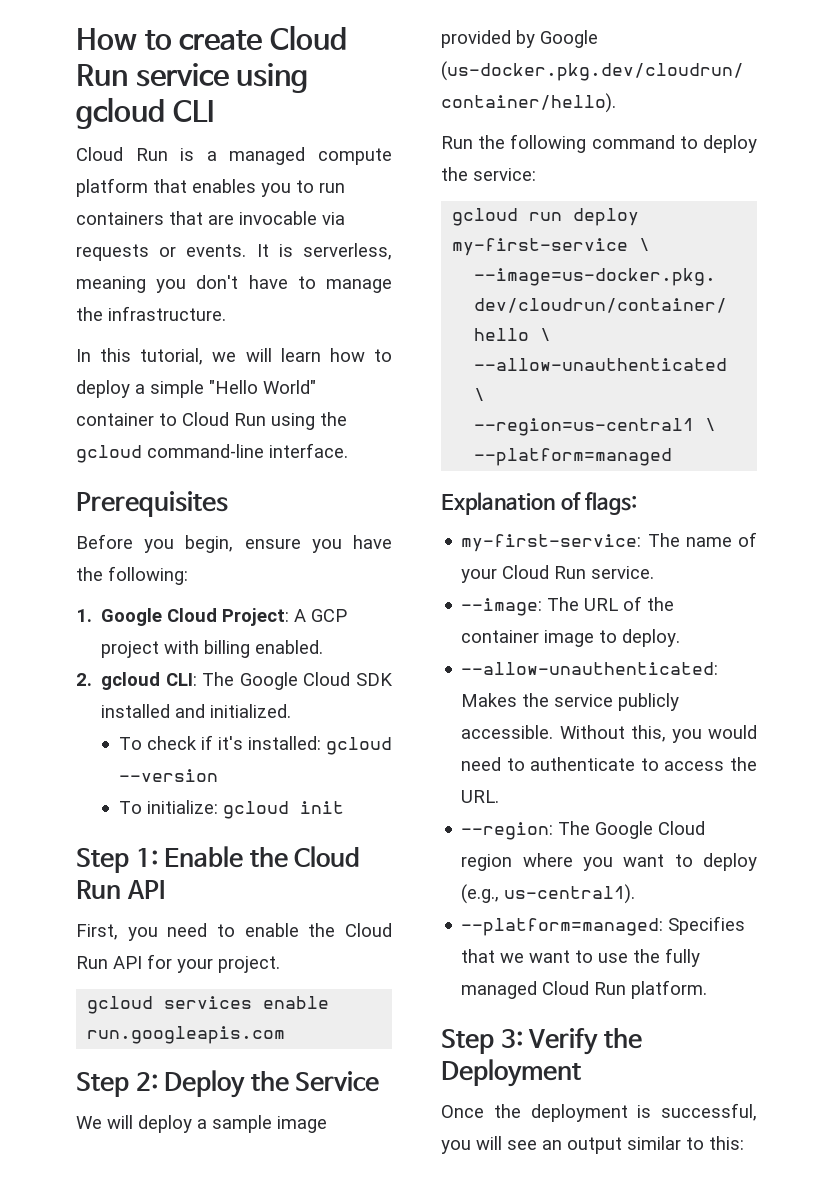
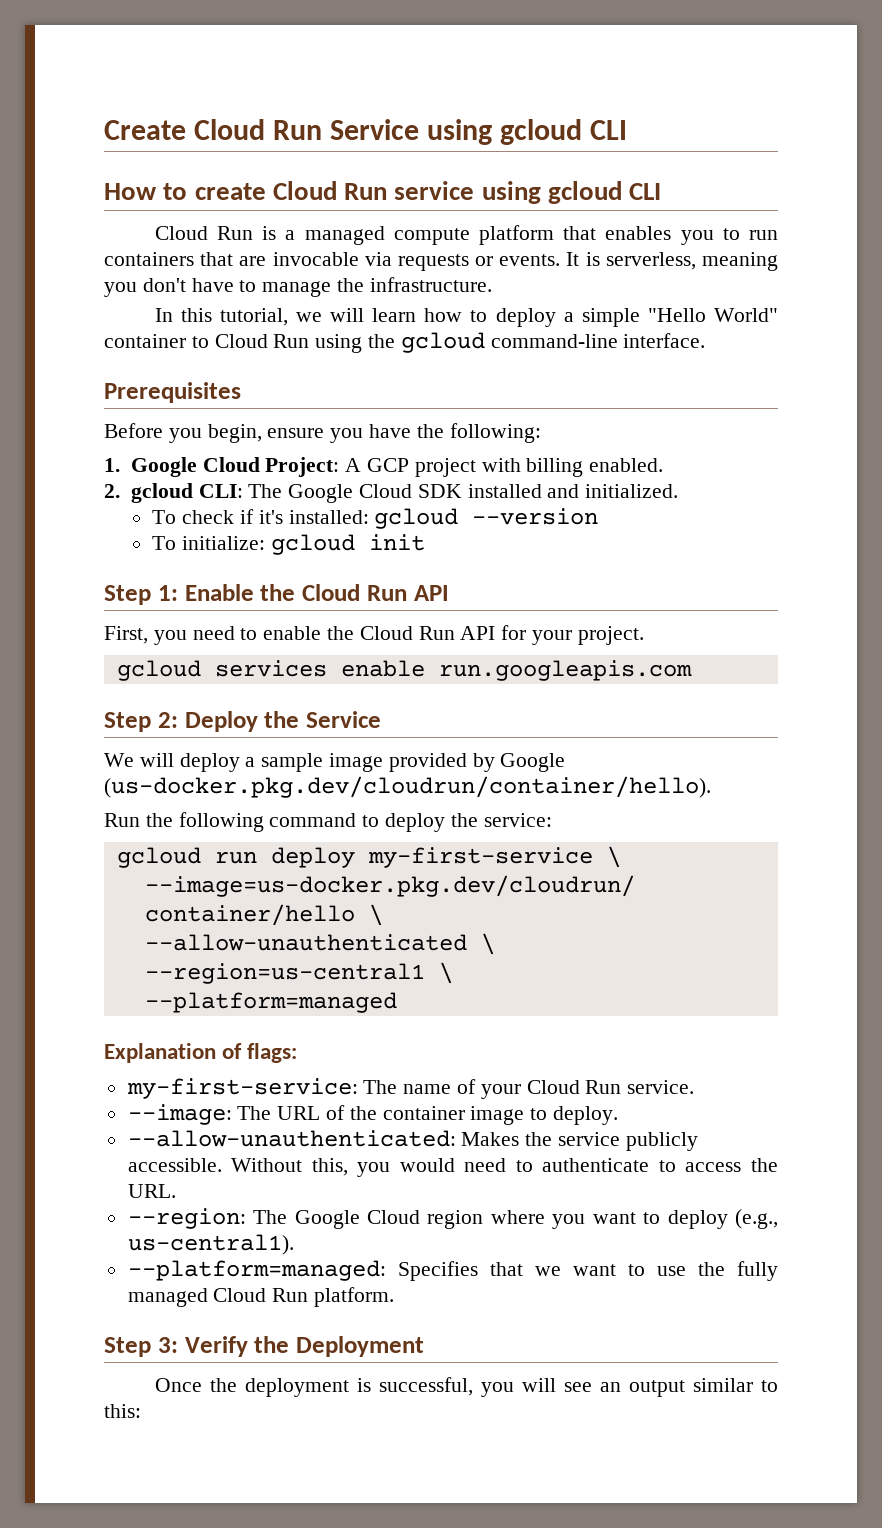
(76, 39) none -> [104,119,627,145] Create Cloud Run Service using gcloud CLI //

